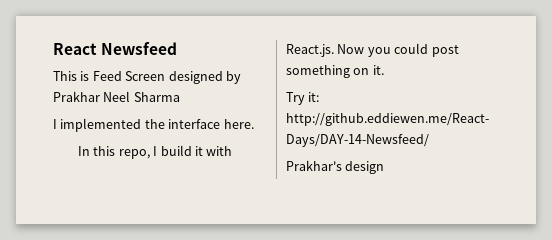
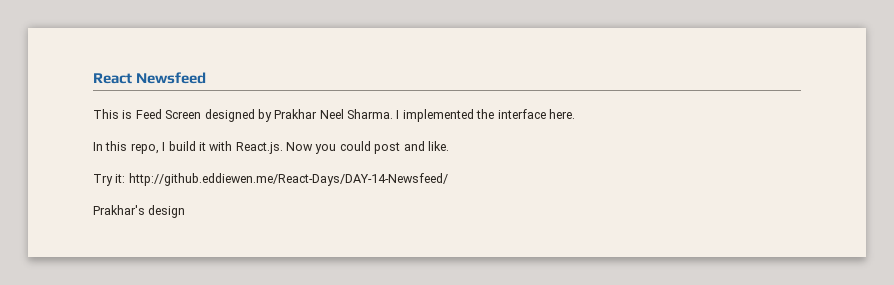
[133,92,180,102] Sharma // -> [347,109,393,119] Sharma.
[286,65,384,78] something on it. -> [403,141,449,151] and like.

